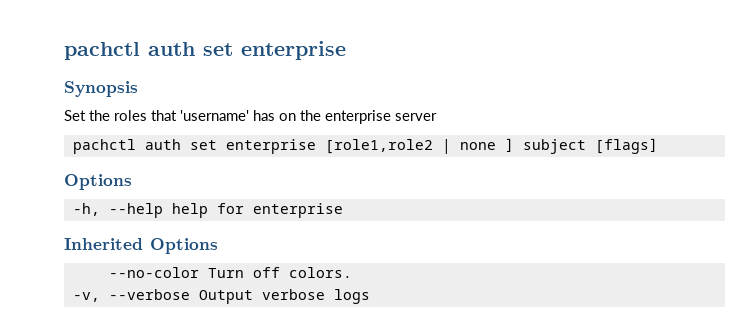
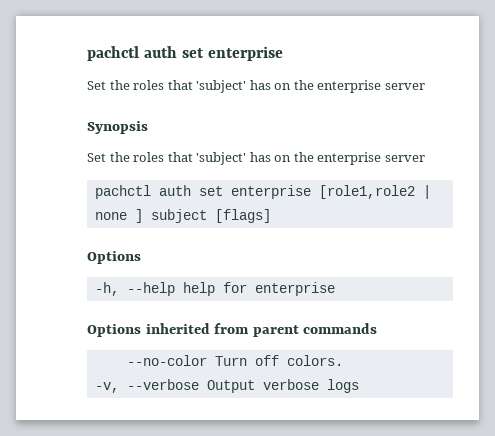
[64,41,346,60] pachctl auth set enterprise -> [87,46,283,61] [87,80,425,93] pachctl auth set enterprise // Set the roles that 'subject' has on the enterprise server
[180,110,249,121] 'username' -> [196,152,247,165] 'subject'
[64,238,218,254] Inherited Options -> [87,323,378,337] Options inherited from parent commands

